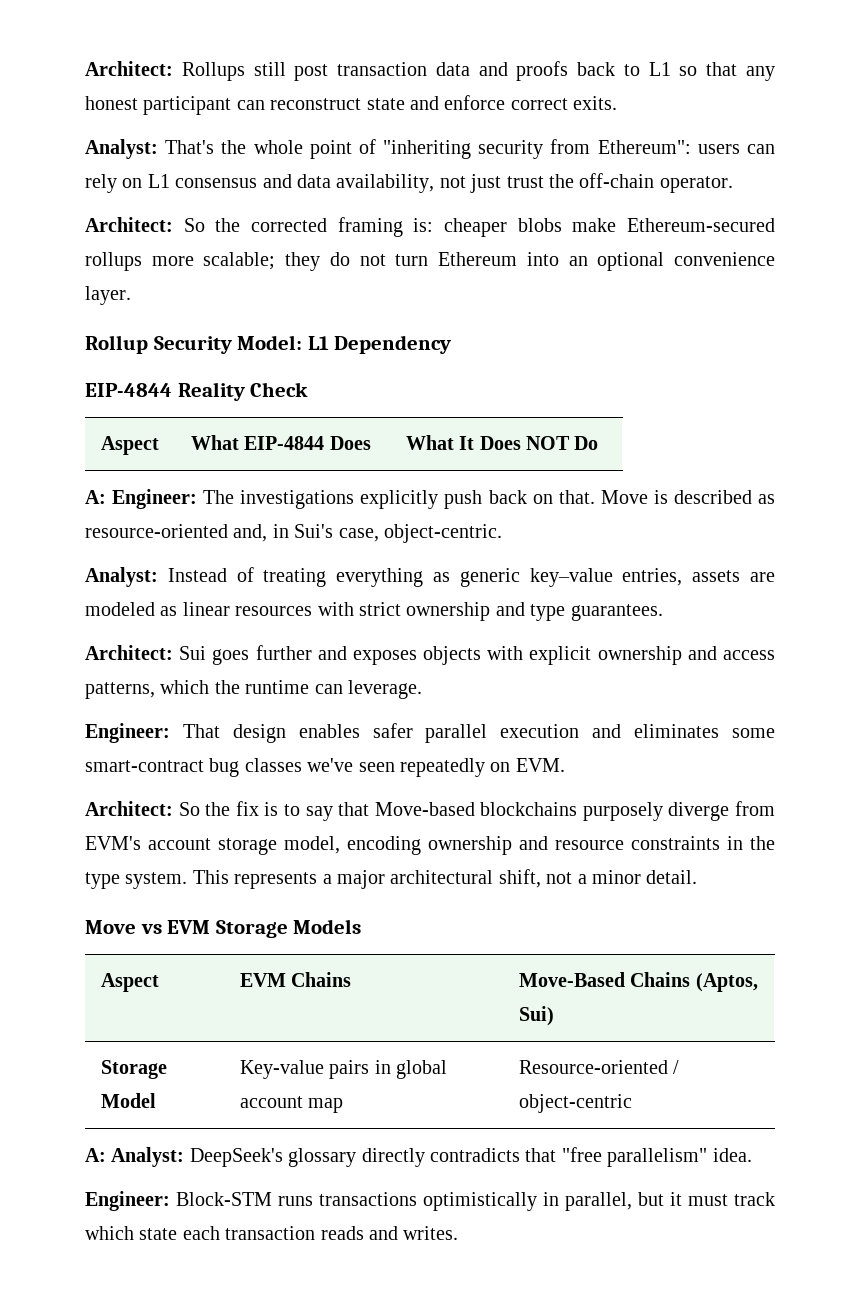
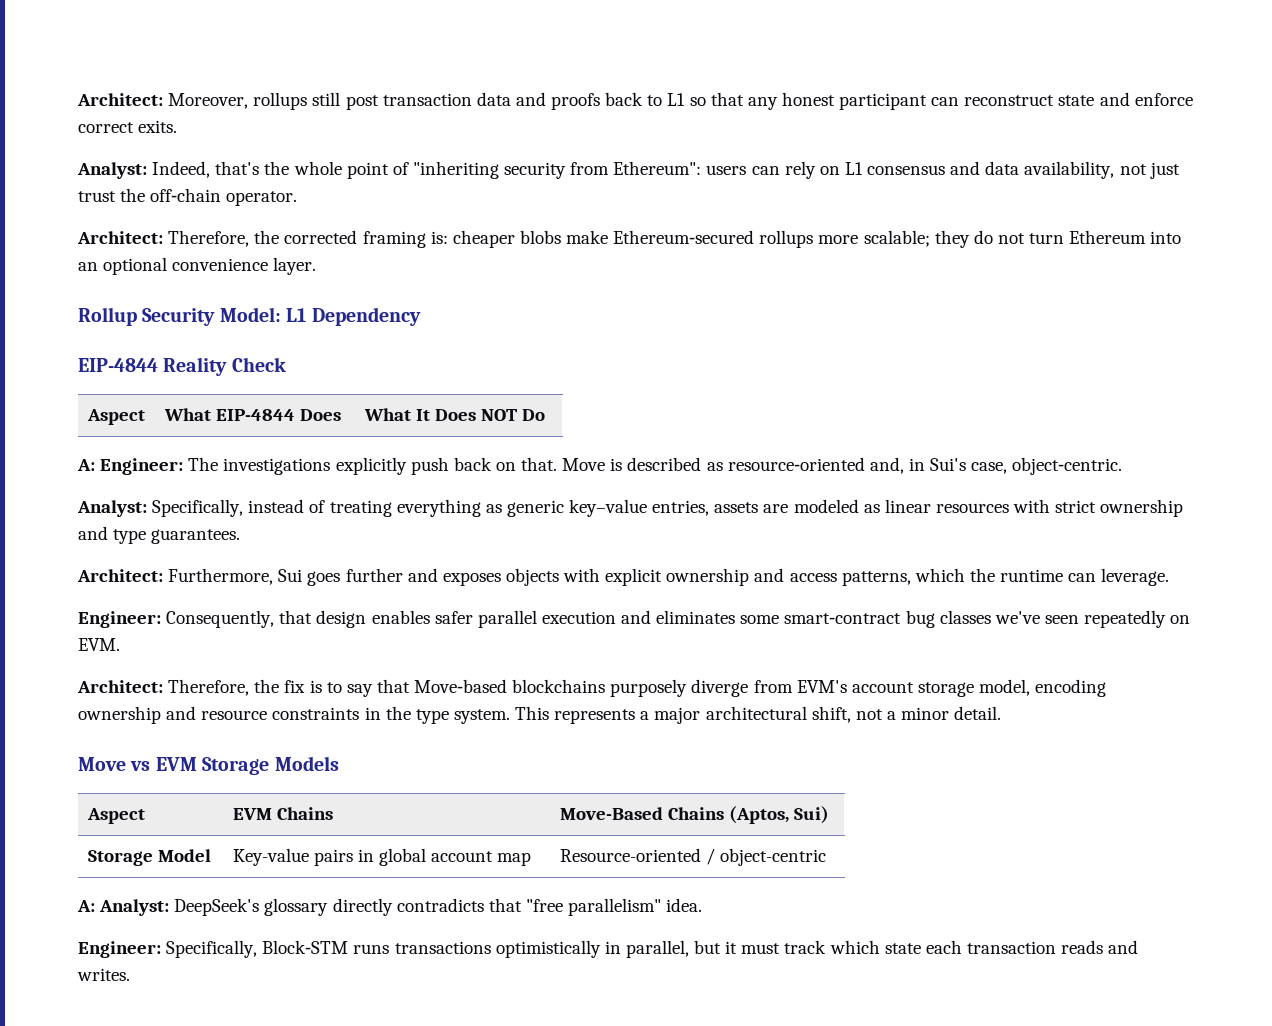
[85,61,245,81] Architect: Rollups -> [77,92,308,110] Architect: Moreover, rollups
[165,140,215,154] That's -> [152,161,260,178] Indeed, that's
[183,218,205,232] So -> [168,230,250,247] Therefore,
[167,568,227,582] Instead -> [152,499,305,517] Specifically, instead
(173, 652) none -> [168,568,274,585] Furthermore,
[182,724,220,738] That -> [166,610,313,628] Consequently, that
[178,802,200,816] So -> [168,679,250,696] Therefore,
(170, 1201) none -> [166,940,258,958] Specifically,

